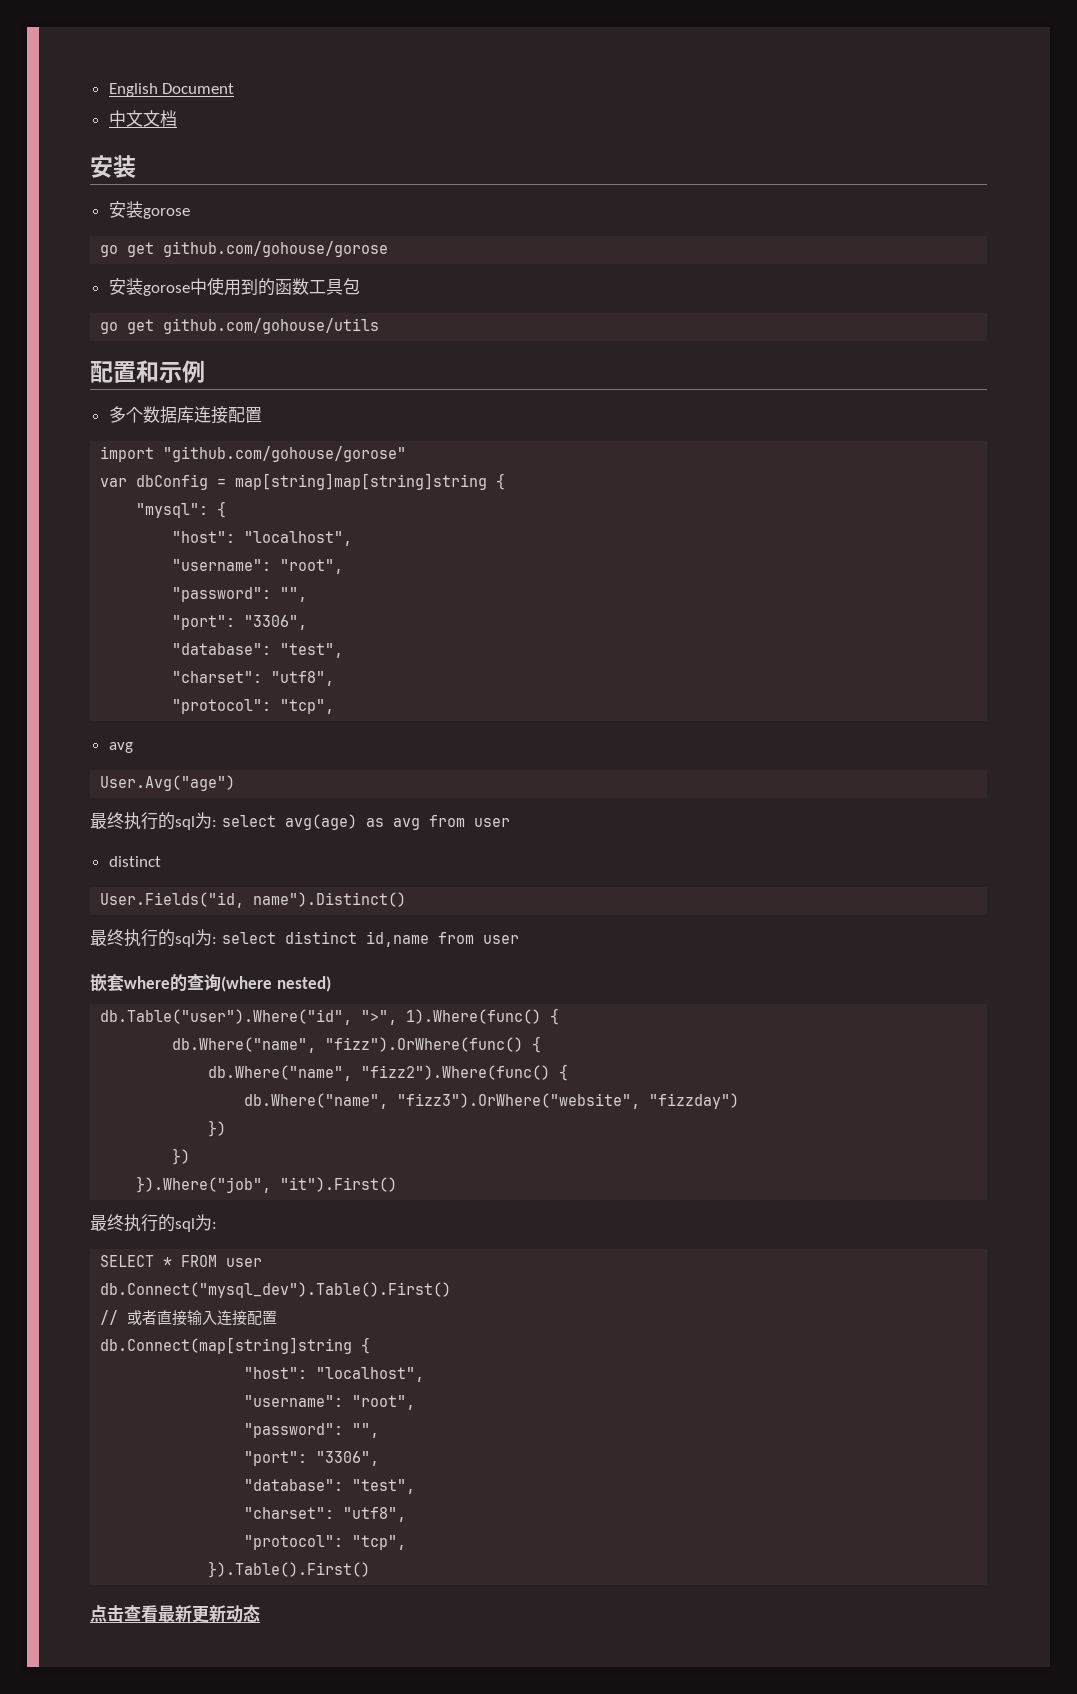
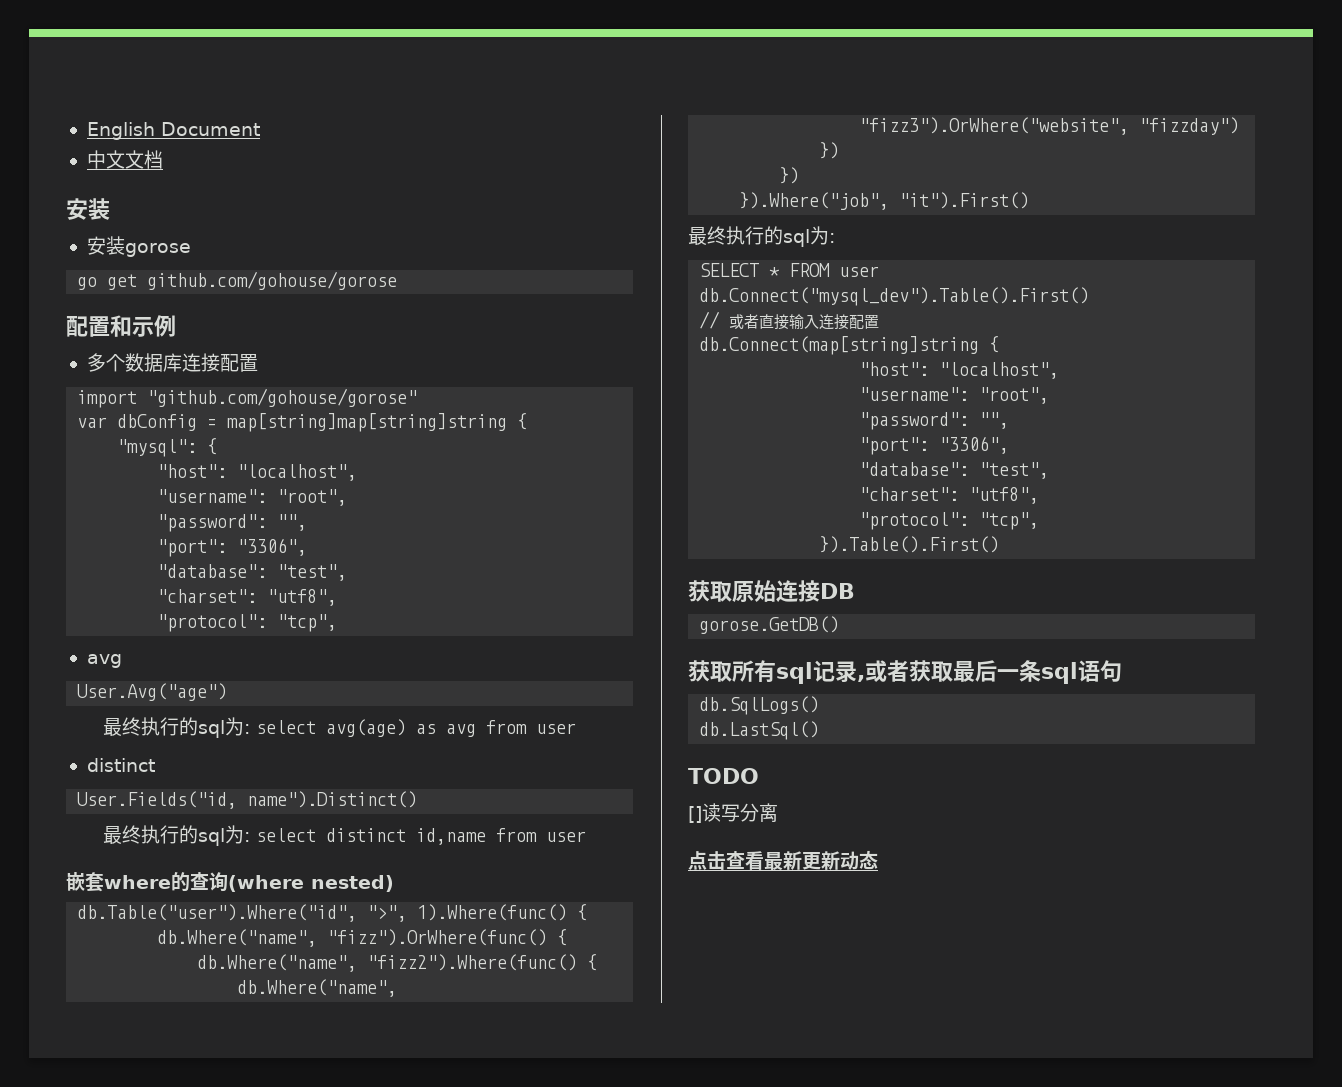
[108,277,360,296] [100,318,380,334] // 安装gorose中使用到的函数工具包 // go get github.com/gohouse/utils -> (398, 280) none
(371, 1569) none -> [688,580,855,603] [699,616,840,634] [688,660,1122,684] [699,696,820,715] [699,721,820,740] [688,768,759,784] [688,803,778,823] // 获取原始连接DB // gorose.GetDB() // 获取所有sql记录,或者获取最后一条sql语句 // db.SqlLogs() // db.LastSql() // TODO // []读写分离

